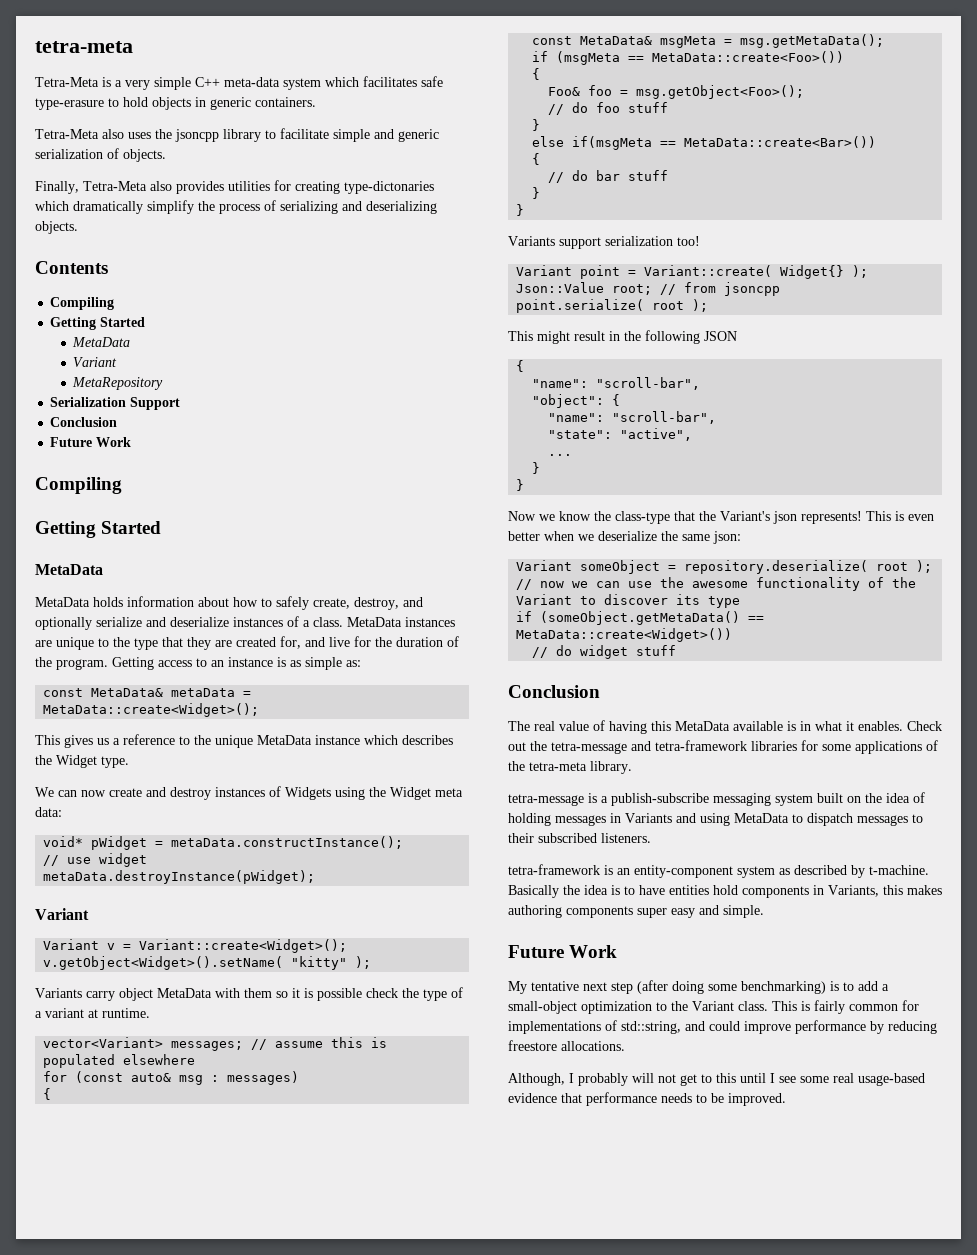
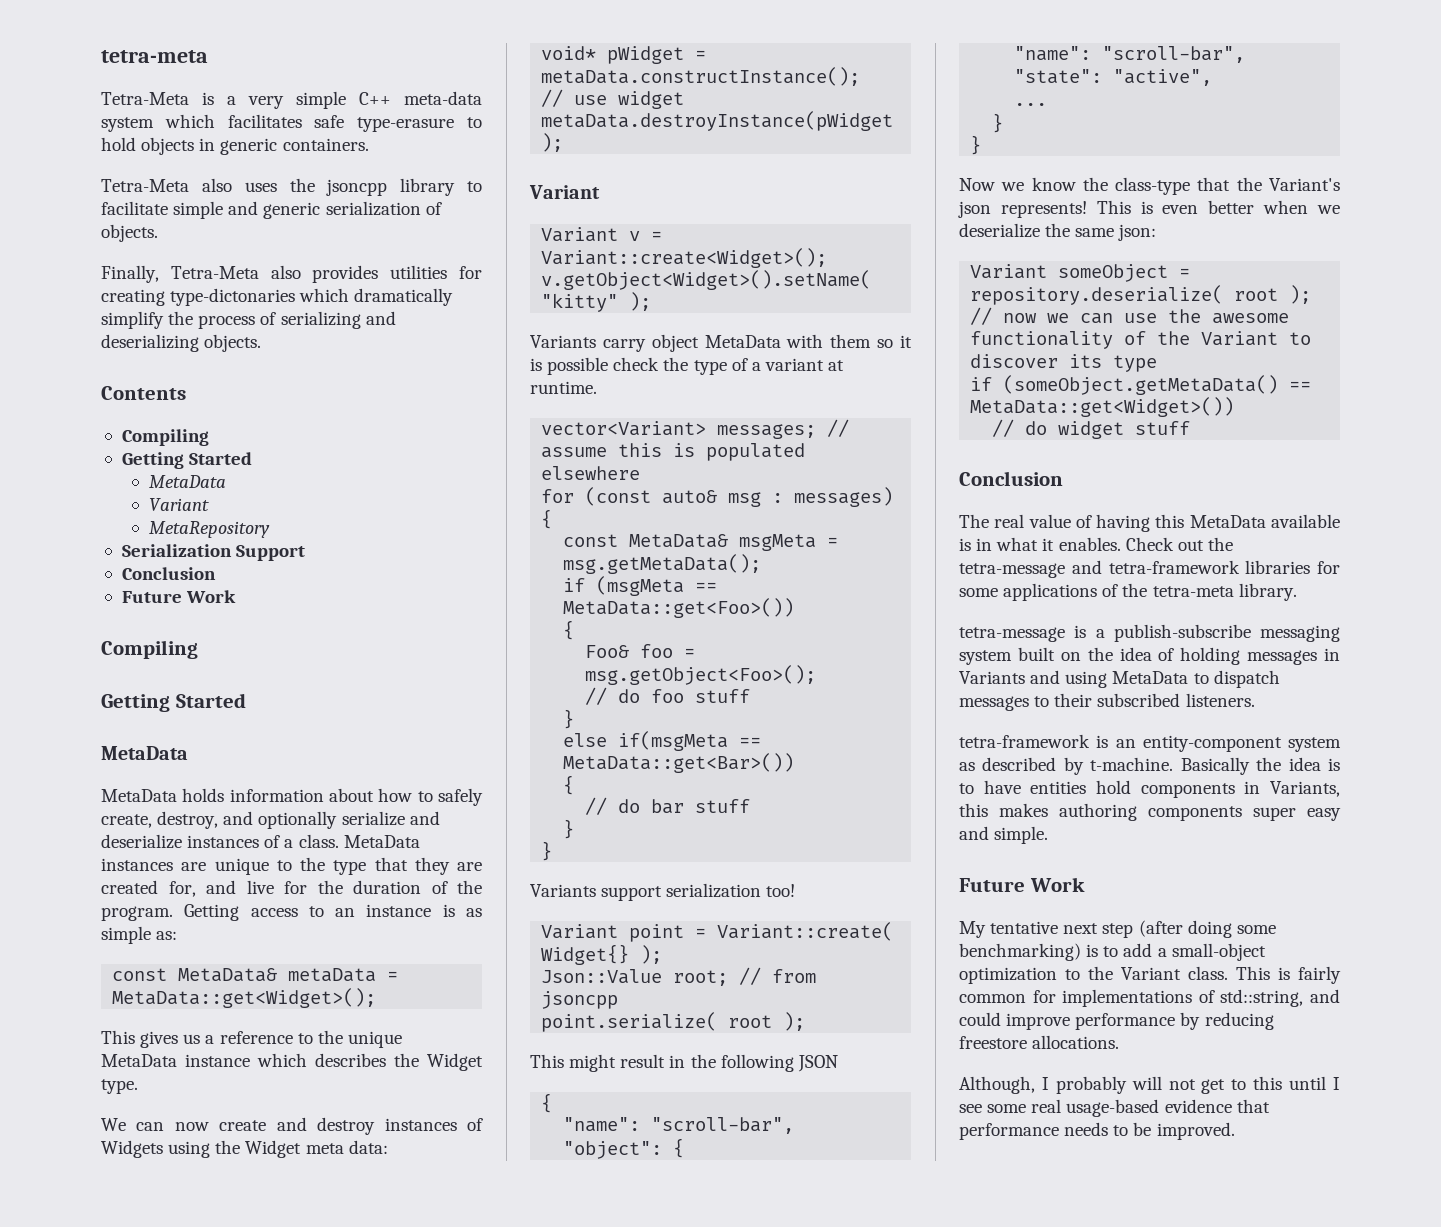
[43,703,260,717] MetaData::create<Widget>(); -> [112,988,377,1008] MetaData::get<Widget>();
[652,51,845,63] MetaData::create<Foo>()) -> [563,598,795,618] MetaData::get<Foo>())
[684,136,877,148] MetaData::create<Bar>()) -> [563,753,795,773] MetaData::get<Bar>())
[516,628,733,642] MetaData::create<Widget>()) -> [970,397,1235,417] MetaData::get<Widget>())

